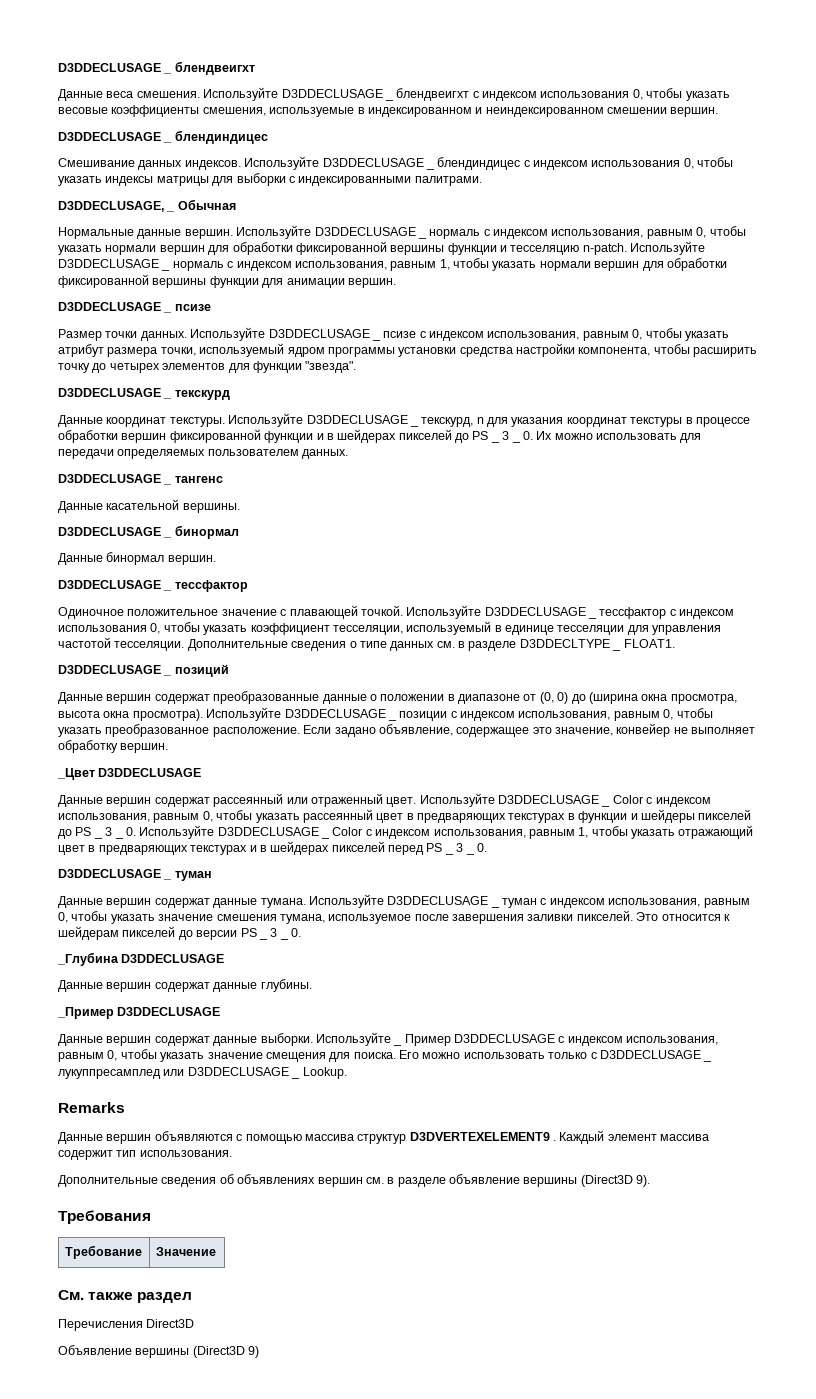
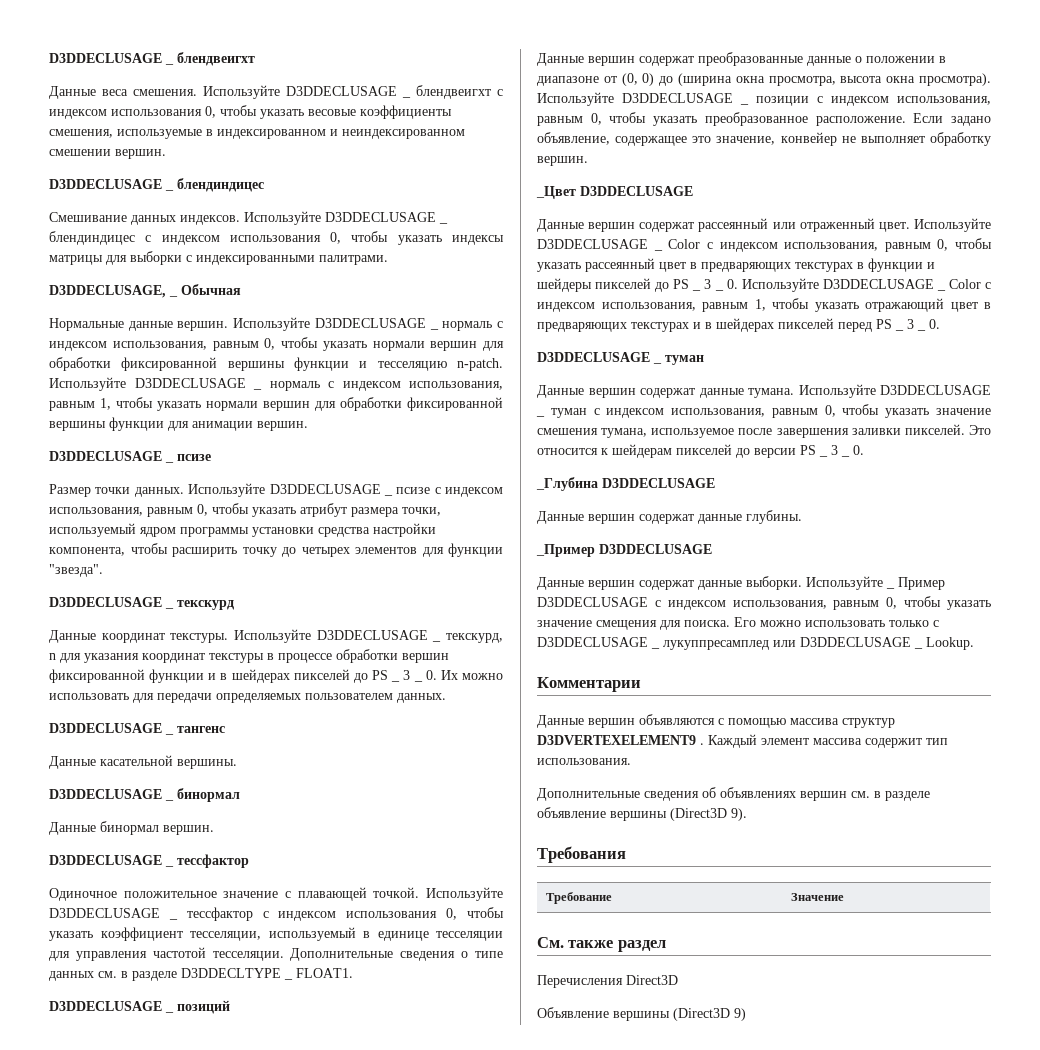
[58,1102,125,1113] Remarks -> [537,677,641,692] Комментарии

